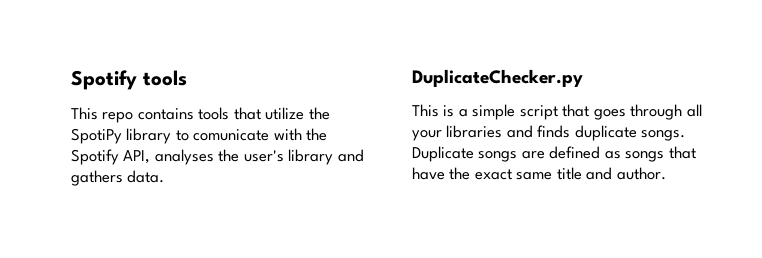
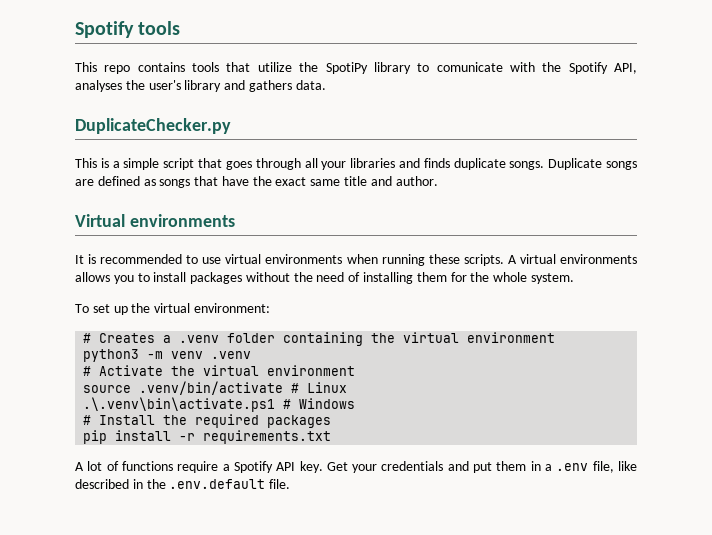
(666, 173) none -> [75,214,235,227] [75,254,638,266] [75,272,574,284] [75,303,270,315] [83,332,556,346] [83,349,252,362] [83,365,356,376] [83,381,348,395] [83,397,356,412] [83,414,332,428] [83,430,332,444] [75,461,637,473] [75,479,291,489] // Virtual environments // It is recommended to use virtual environments when running these scripts. A virtual environments allows you to install packages without the need of installing them for the whole system. // To set up the virtual environment: // # Creates a .venv folder containing the virtual environment // python3 -m venv .venv // # Activate the virtual environment // source .venv/bin/activate # Linux // .\.venv\bin\activate.ps1 # Windows // # Install the required packages // pip install -r requirements.txt // A lot of functions require a Spotify API key. Get your credentials and put them in a .env file, like described in the .env.default file.

